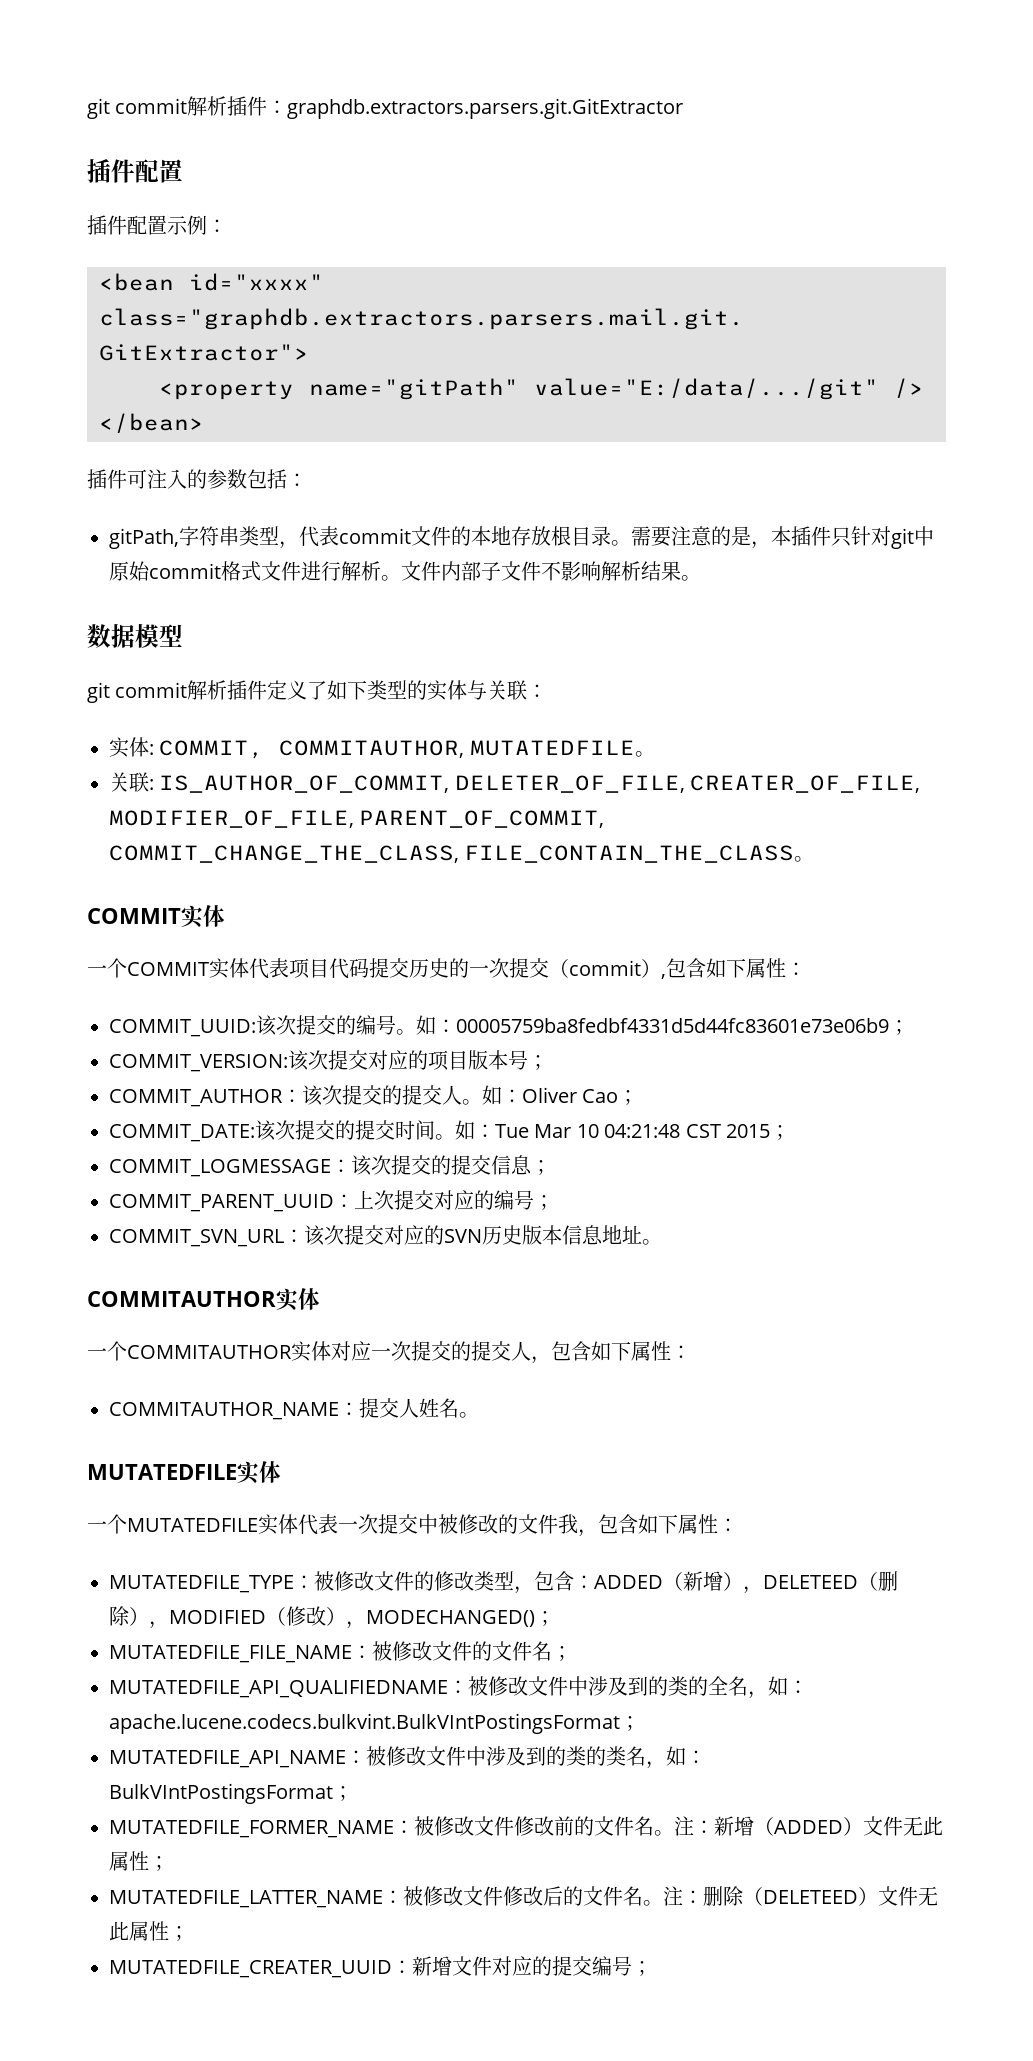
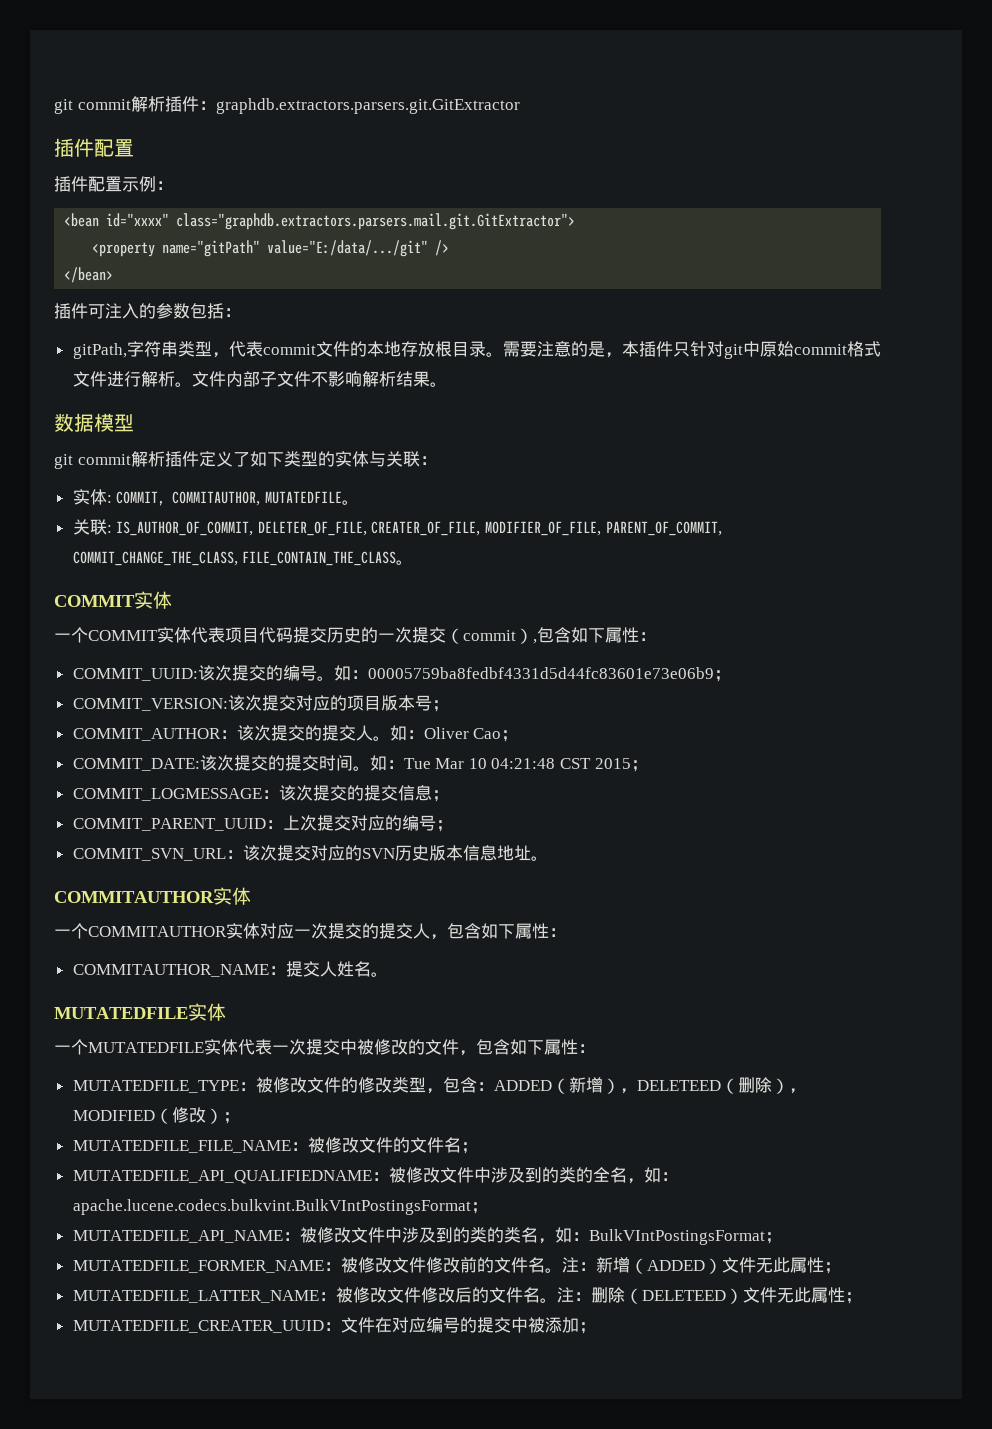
[557,1514,578,1534] 我 -> (459, 1047) none
[346,1610,535,1629] ，MODECHANGED() -> (223, 1116) none
[411,1956,632,1976] 新增文件对应的提交编号 -> [340,1317,579,1333] 文件在对应编号的提交中被添加

